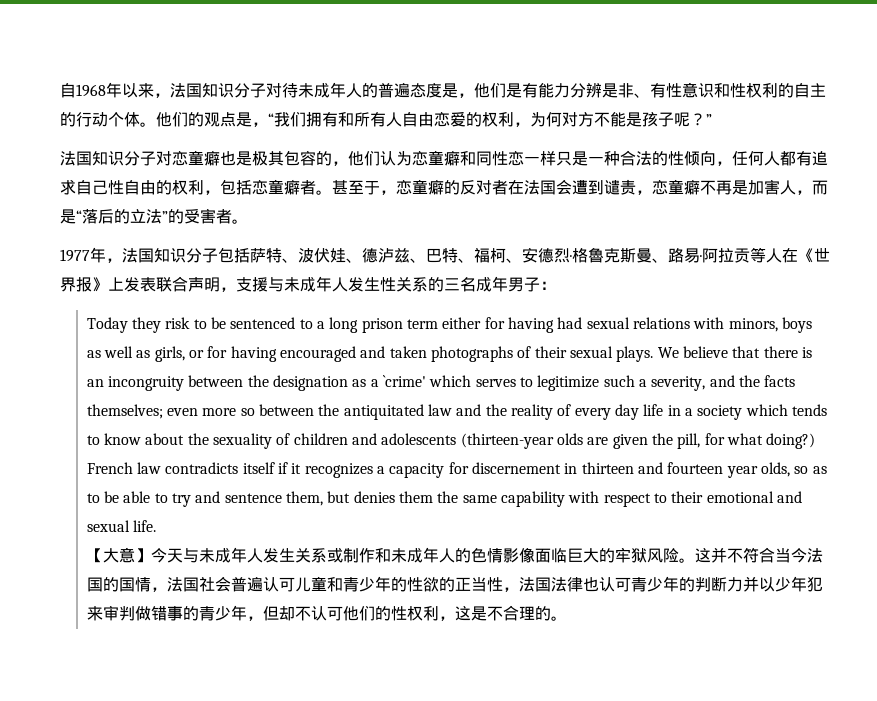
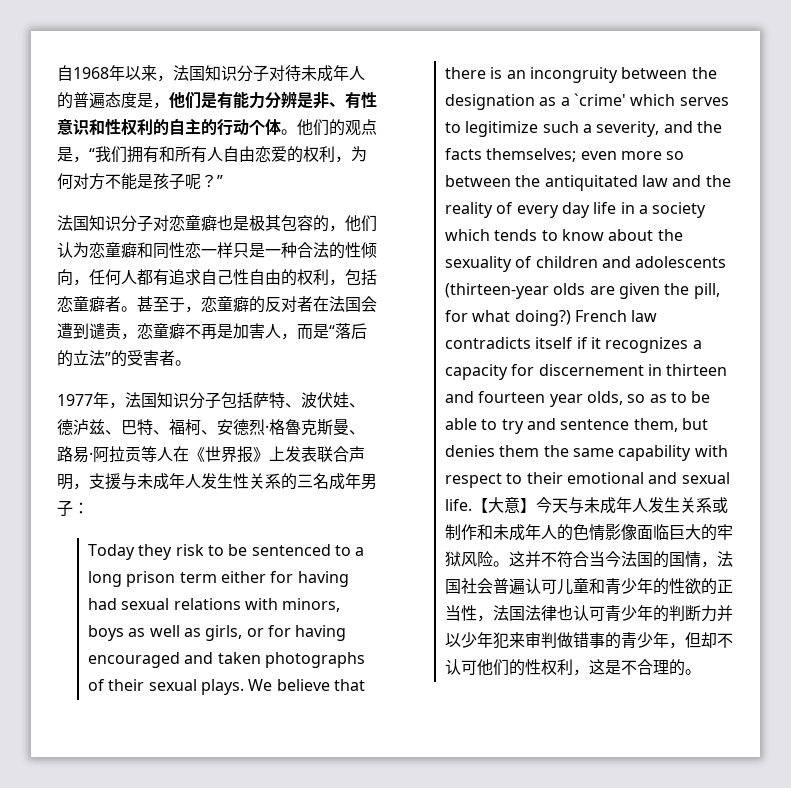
(157, 526) // -> (473, 505) none

